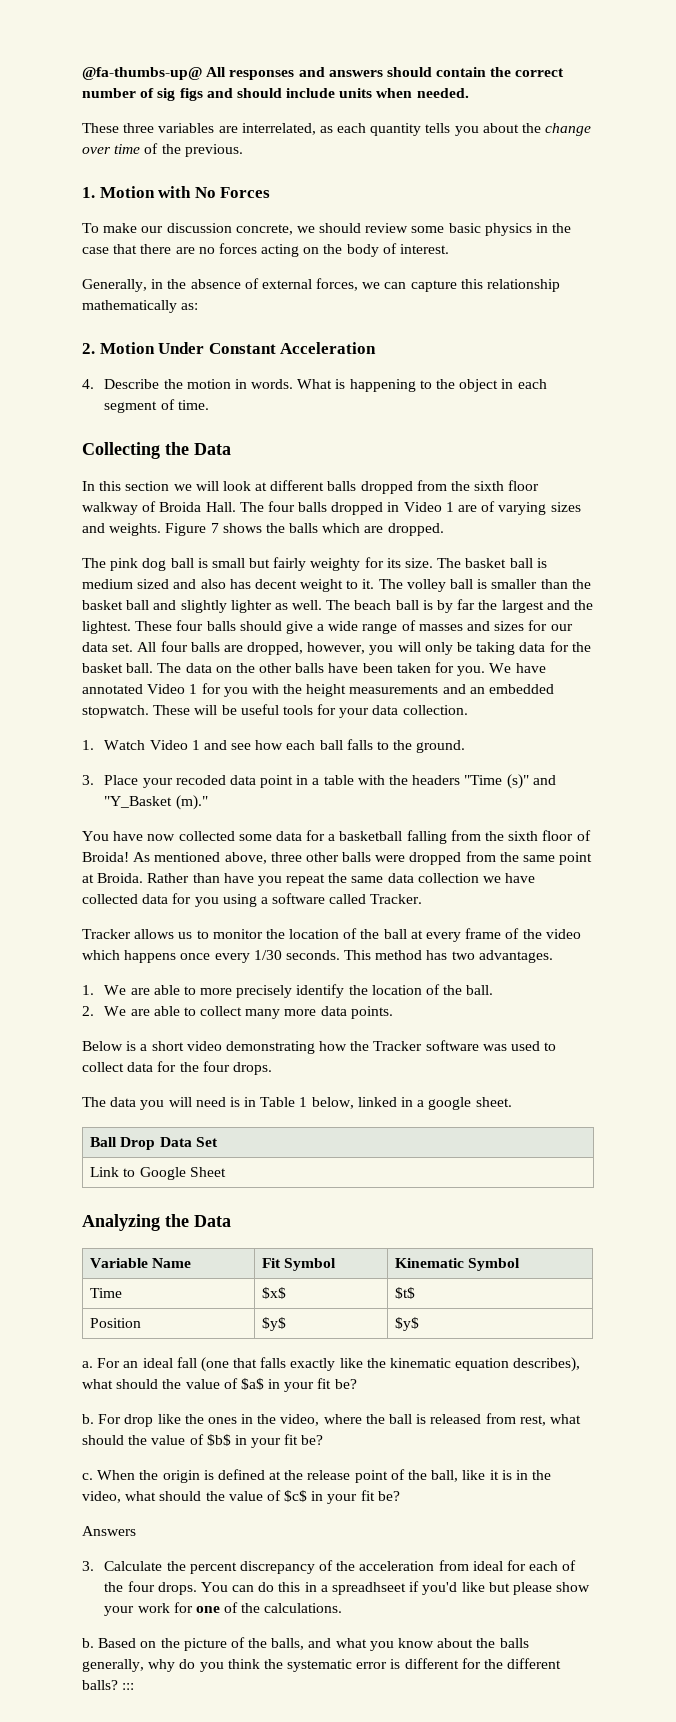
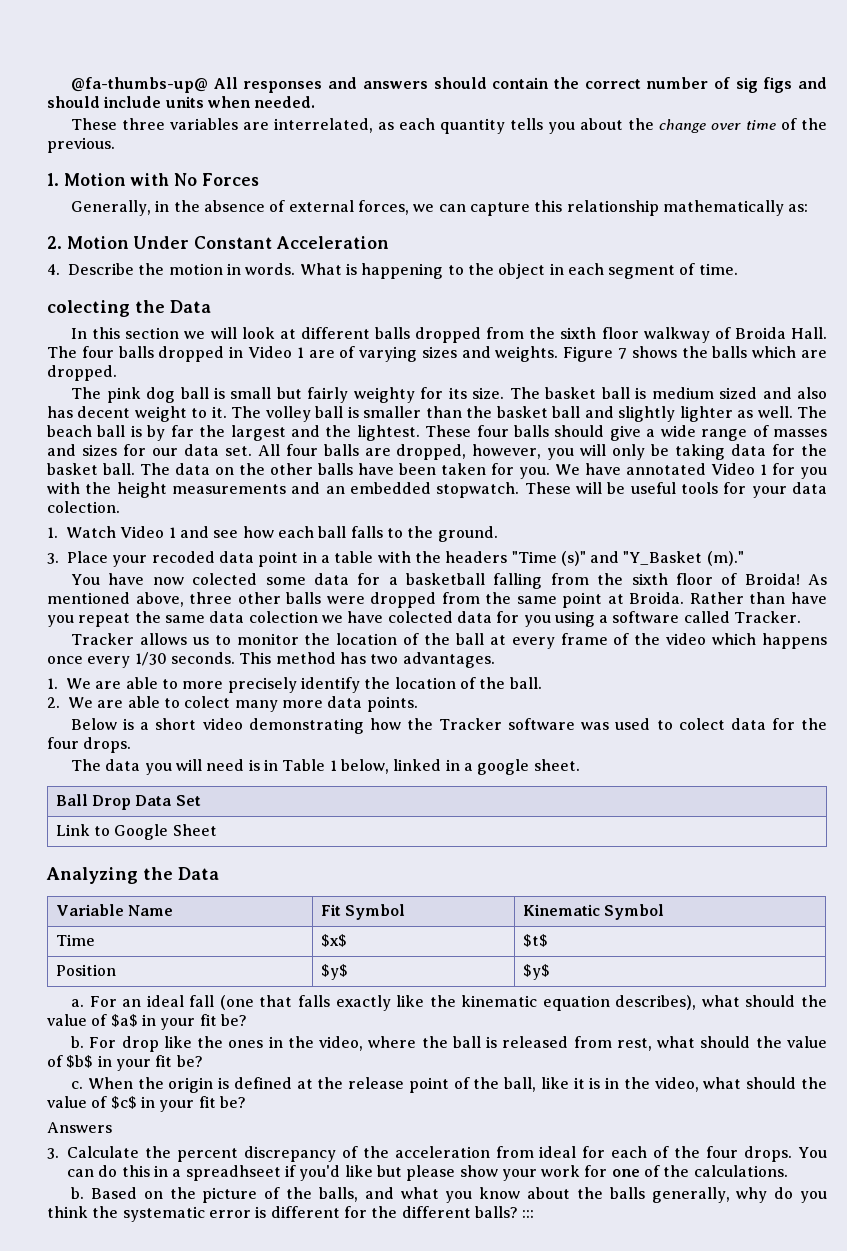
[82,223,572,236] [82,243,450,257] // To make our discussion concrete, we should review some basic physics in the case that there are no forces acting on the body of interest. -> (259, 179) none
[82,442,160,459] Collecting -> [47,300,130,317] colecting
[402,705,468,715] collection. -> [47,501,120,513] colection.
[178,831,235,841] collected -> [192,573,258,585] colected
[417,873,479,883] collection -> [248,611,318,623] colection
[82,894,138,904] collected -> [387,611,453,623] colected
[200,1006,243,1016] collect -> [184,696,231,708] colect
[82,1062,124,1072] collect -> [678,718,725,730] colect

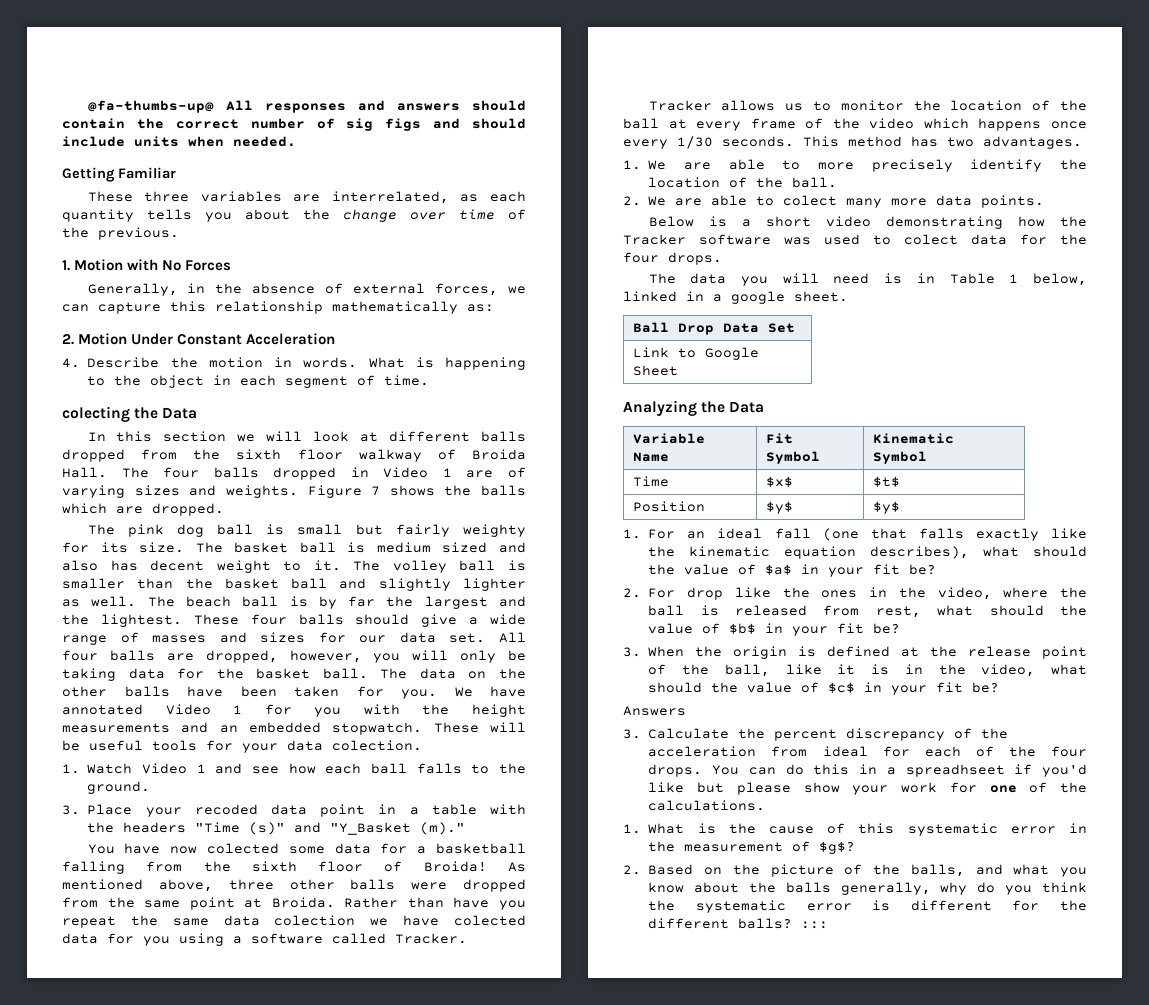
(316, 102) none -> [62,167,176,182] // Getting Familiar
[71,999,85,1007] a. -> [623,529,641,539] 1.
[71,1036,85,1048] b. -> [623,588,641,598] 2.
[71,1081,84,1089] c. -> [623,647,641,657] 3.
[71,1187,85,1199] b. -> [623,823,1087,836] [648,841,856,854] [623,865,641,875] 1. What is the cause of this systematic error in the measurement of $g$? // 2.

